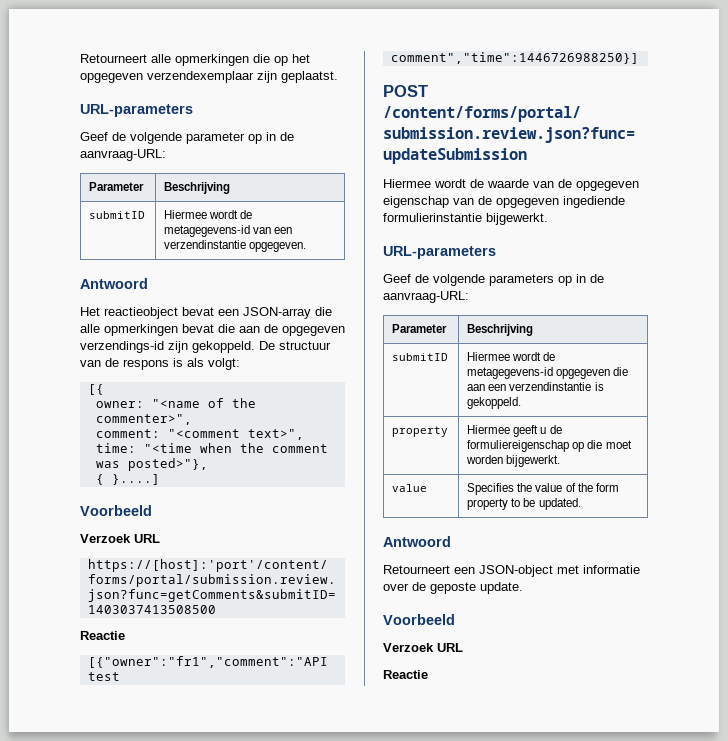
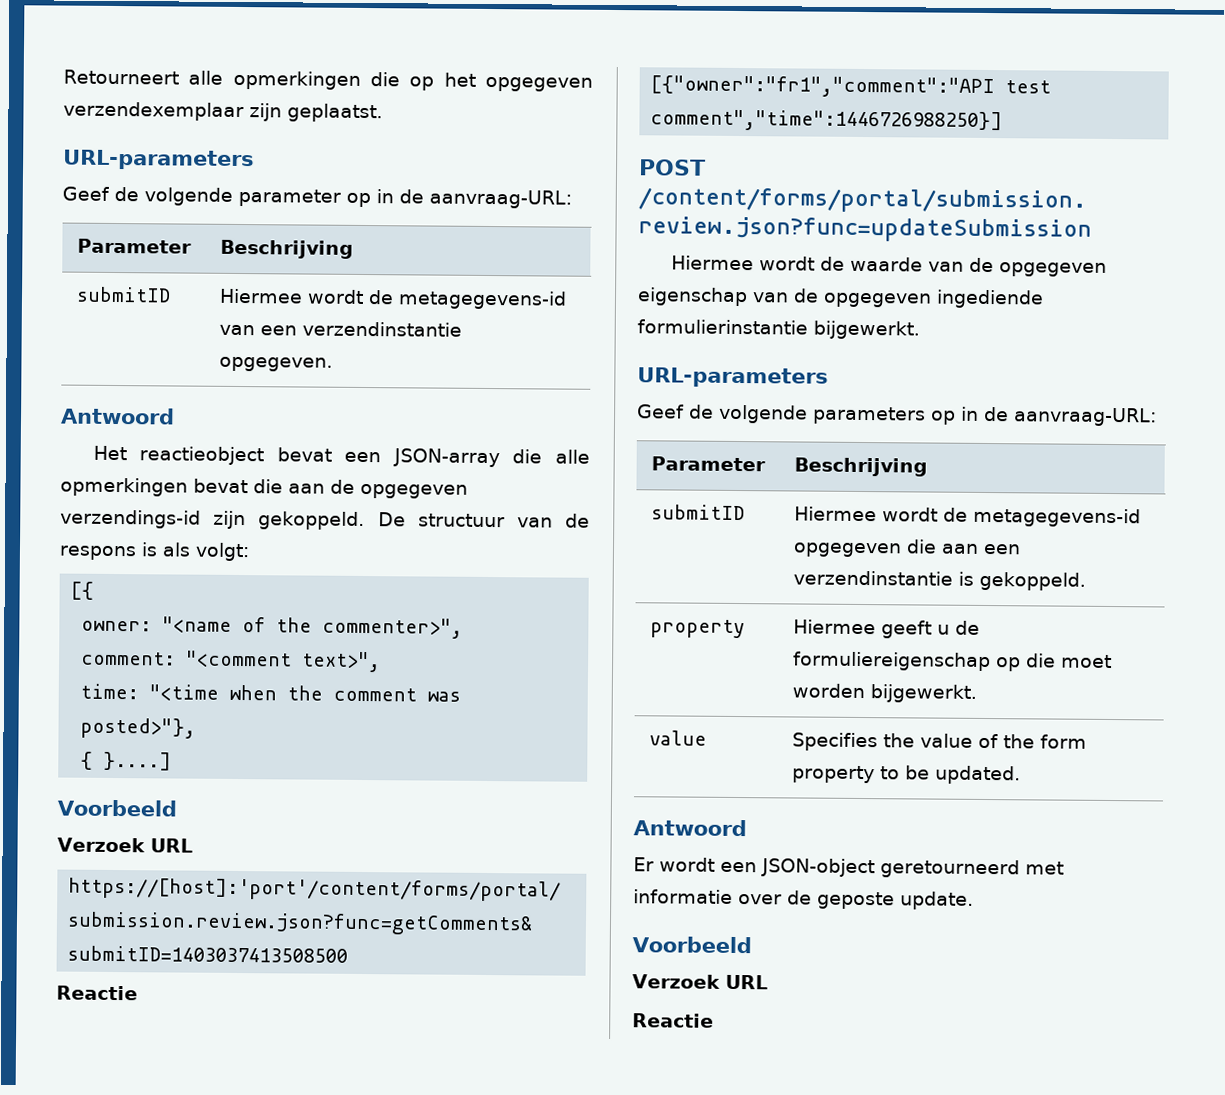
[383,565,450,574] Retourneert -> [633,857,715,872] Er wordt
(553, 571) none -> [880,859,1020,879] geretourneerd

